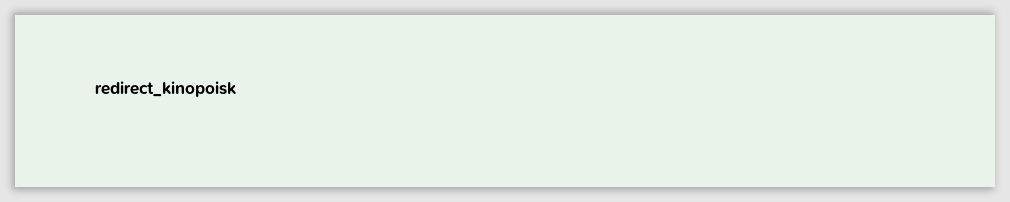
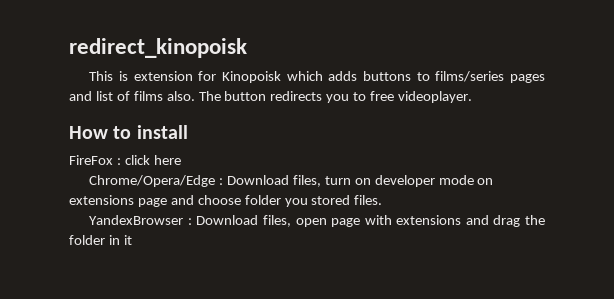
(236, 89) none -> [89,71,545,83] [69,91,473,103] [69,125,188,139] [69,155,181,165] [89,175,494,187] [69,195,383,207] [89,215,545,227] [69,235,132,245] // This is extension for Kinopoisk which adds buttons to films/series pages and list of films also. The button redirects you to free videoplayer. // How to install // FireFox : click here // Chrome/Opera/Edge : Download files, turn on developer mode on extensions page and choose folder you stored files. // YandexBrowser : Download files, open page with extensions and drag the folder in it

